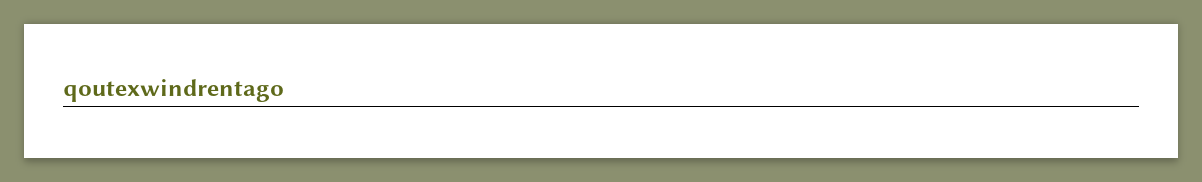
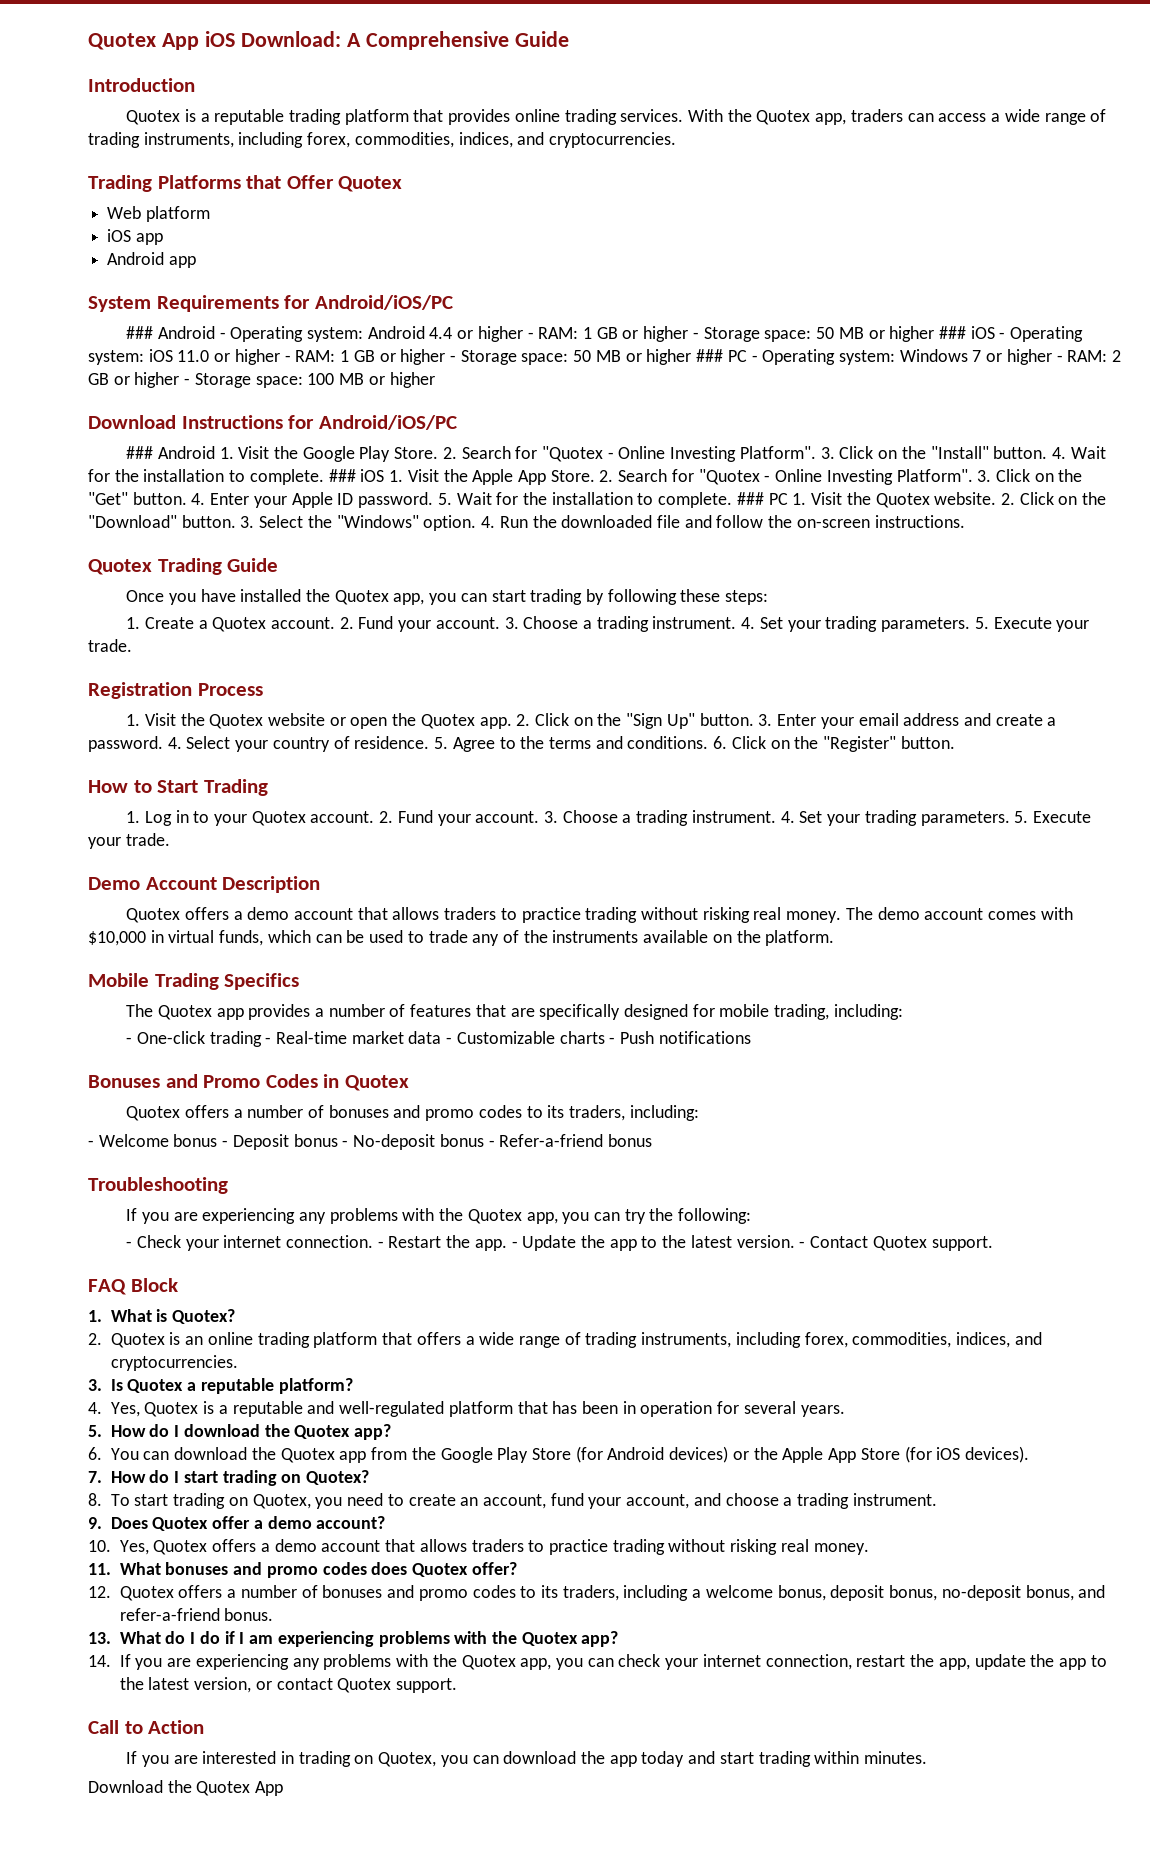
[63,79,284,102] qoutexwindrentago -> [88,31,569,50] [88,78,195,92] [126,109,1107,125] [88,132,677,148] [88,175,403,192] [107,206,210,222] [107,229,163,245] [107,252,196,268] [88,295,453,312] [126,326,1084,342] [88,349,1122,365] [88,372,435,388] [88,415,457,430] [126,446,1106,462] [88,469,1083,485] [88,492,1107,508] [88,515,965,531] [88,558,279,575] [126,589,769,605] [126,616,1090,632] [88,639,132,652] [88,682,263,699] [126,713,1057,729] [88,736,955,752] [88,779,268,796] [126,810,1092,826] [88,833,170,849] [88,876,321,893] [126,907,1073,923] [88,930,835,946] [88,973,300,990] [126,1004,903,1020] [126,1031,751,1047] [88,1074,409,1091] [126,1105,699,1121] [88,1134,652,1150] [88,1177,228,1194] [126,1208,752,1224] [126,1235,993,1251] [88,1278,178,1295] [88,1309,236,1324] [88,1332,1042,1348] [110,1355,238,1371] [88,1378,353,1394] [88,1401,845,1417] [88,1424,392,1440] [88,1446,1029,1463] [88,1470,370,1486] [88,1493,937,1509] [88,1516,386,1531] [88,1539,869,1555] [88,1562,517,1578] [88,1585,1106,1601] [119,1608,274,1621] [88,1631,619,1647] [88,1654,1107,1670] [119,1677,458,1693] [88,1720,205,1734] [126,1751,928,1767] [88,1780,284,1796] Quotex App iOS Download: A Comprehensive Guide // Introduction // Quotex is a reputable trading platform that provides online trading services. With the Quotex app, traders can access a wide range of trading instruments, including forex, commodities, indices, and cryptocurrencies. // Trading Platforms that Offer Quotex // Web platform // iOS app // Android app // System Requirements for Android/iOS/PC // ### Android - Operating system: Android 4.4 or higher - RAM: 1 GB or higher - Storage space: 50 MB or higher ### iOS - Operating system: iOS 11.0 or higher - RAM: 1 GB or higher - Storage space: 50 MB or higher ### PC - Operating system: Windows 7 or higher - RAM: 2 GB or higher - Storage space: 100 MB or higher // Download Instructions for Android/iOS/PC // ### Android 1. Visit the Google Play Store. 2. Search for "Quotex - Online Investing Platform". 3. Click on the "Install" button. 4. Wait for the installation to complete. ### iOS 1. Visit the Apple App Store. 2. Search for "Quotex - Online Investing Platform". 3. Click on the "Get" button. 4. Enter your Apple ID password. 5. Wait for the installation to complete. ### PC 1. Visit the Quotex website. 2. Click on the "Download" button. 3. Select the "Windows" option. 4. Run the downloaded file and follow the on-screen instructions. // Quotex Trading Guide // Once you have installed the Quotex app, you can start trading by following these steps: // 1. Create a Quotex account. 2. Fund your account. 3. Choose a trading instrument. 4. Set your trading parameters. 5. Execute your trade. // Registration Process // 1. Visit the Quotex website or open the Quotex app. 2. Click on the "Sign Up" button. 3. Enter your email address and create a password. 4. Select your country of residence. 5. Agree to the terms and conditions. 6. Click on the "Register" button. // How to Start Trading // 1. Log in to your Quotex account. 2. Fund your account. 3. Choose a trading instrument. 4. Set your trading parameters. 5. Execute your trade. // Demo Account Description // Quotex offers a demo account that allows traders to practice trading without risking real money. The demo account comes with $10,000 in virtual funds, which can be used to trade any of the instruments available on the platform. // Mobile Trading Specifics // The Quotex app provides a number of features that are specifically designed for mobile trading, including: // - One-click trading - Real-time market data - Customizable charts - Push notifications // Bonuses and Promo Codes in Quotex // Quotex offers a number of bonuses and promo codes to its traders, including: // - Welcome bonus - Deposit bonus - No-deposit bonus - Refer-a-friend bonus // Troubleshooting // If you are experiencing any problems with the Quotex app, you can try the following: // - Check your internet connection. - Restart the app. - Update the app to the latest version. - Contact Quotex support. // FAQ Block // 1. What is Quotex? // 2. Quotex is an online trading platform that offers a wide range of trading instruments, including forex, commodities, indices, and cryptocurrencies. // 3. Is Quotex a reputable platform? // 4. Yes, Quotex is a reputable and well-regulated platform that has been in operation for several years. // 5. How do I download the Quotex app? // 6. You can download the Quotex app from the Google Play Store (for Android devices) or the Apple App Store (for iOS devices). // 7. How do I start trading on Quotex? // 8. To start trading on Quotex, you need to create an account, fund your account, and choose a trading instrument. // 9. Does Quotex offer a demo account? // 10. Yes, Quotex offers a demo account that allows traders to practice trading without risking real money. // 11. What bonuses and promo codes does Quotex offer? // 12. Quotex offers a number of bonuses and promo codes to its traders, including a welcome bonus, deposit bonus, no-deposit bonus, and refer-a-friend bonus. // 13. What do I do if I am experiencing problems with the Quotex app? // 14. If you are experiencing any problems with the Quotex app, you can check your internet connection, restart the app, update the app to the latest version, or contact Quotex support. // Call to Action // If you are interested in trading on Quotex, you can download the app today and start trading within minutes. // Download the Quotex App

